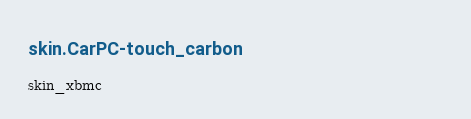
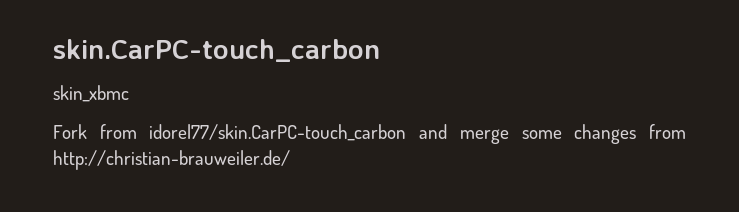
(102, 87) none -> [53,124,687,144] [53,150,290,170] // Fork from idorel77/skin.CarPC-touch_carbon and merge some changes from http://christian-brauweiler.de/

